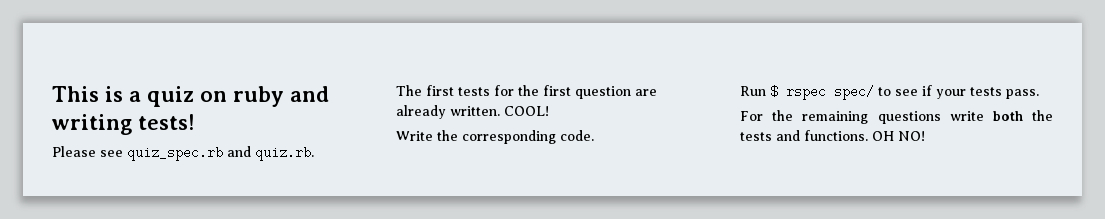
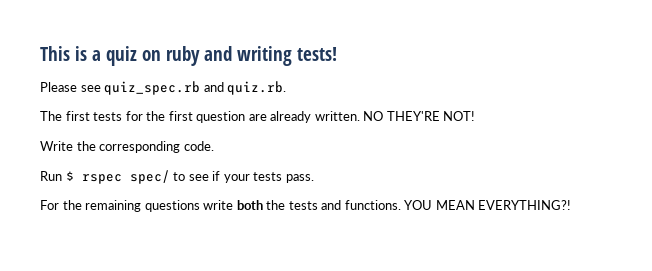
[504,106,549,116] COOL! -> [363,111,476,121] NO THEY'RE NOT!
[872,131,925,141] OH NO! -> [404,200,572,210] YOU MEAN EVERYTHING?!

